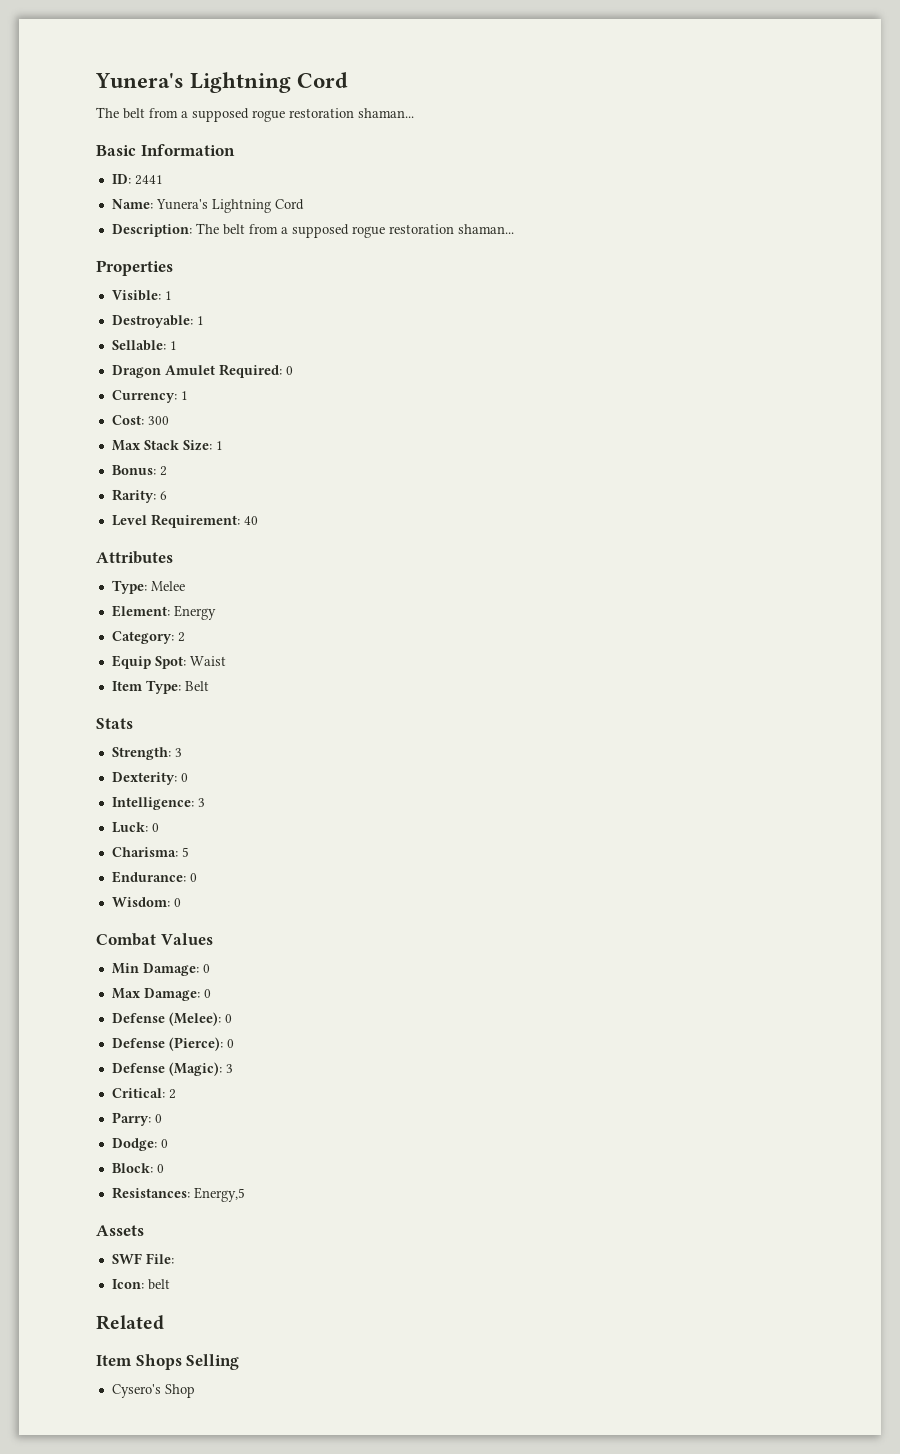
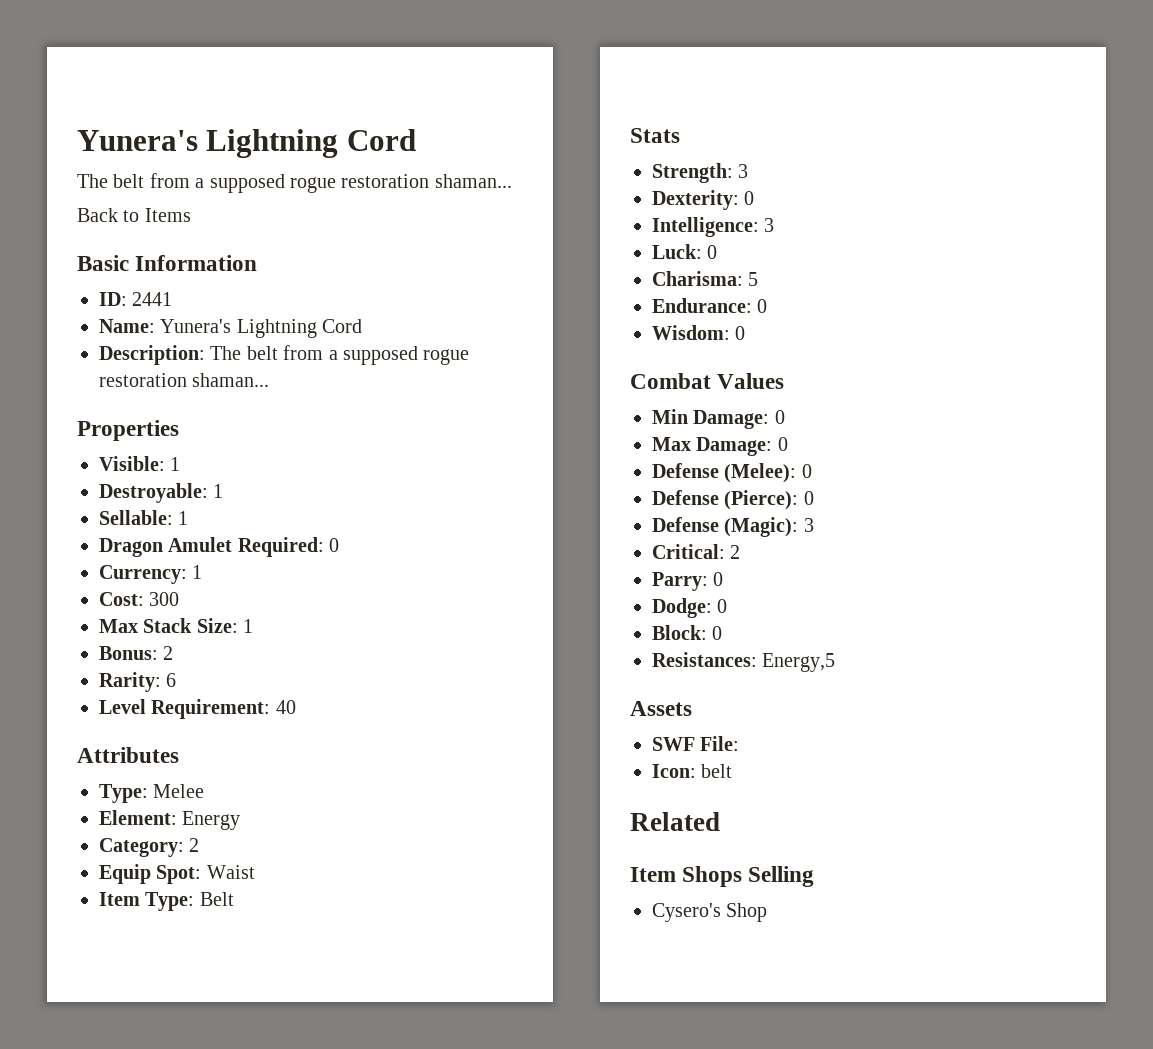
(414, 113) none -> [77,208,191,222] // Back to Items

